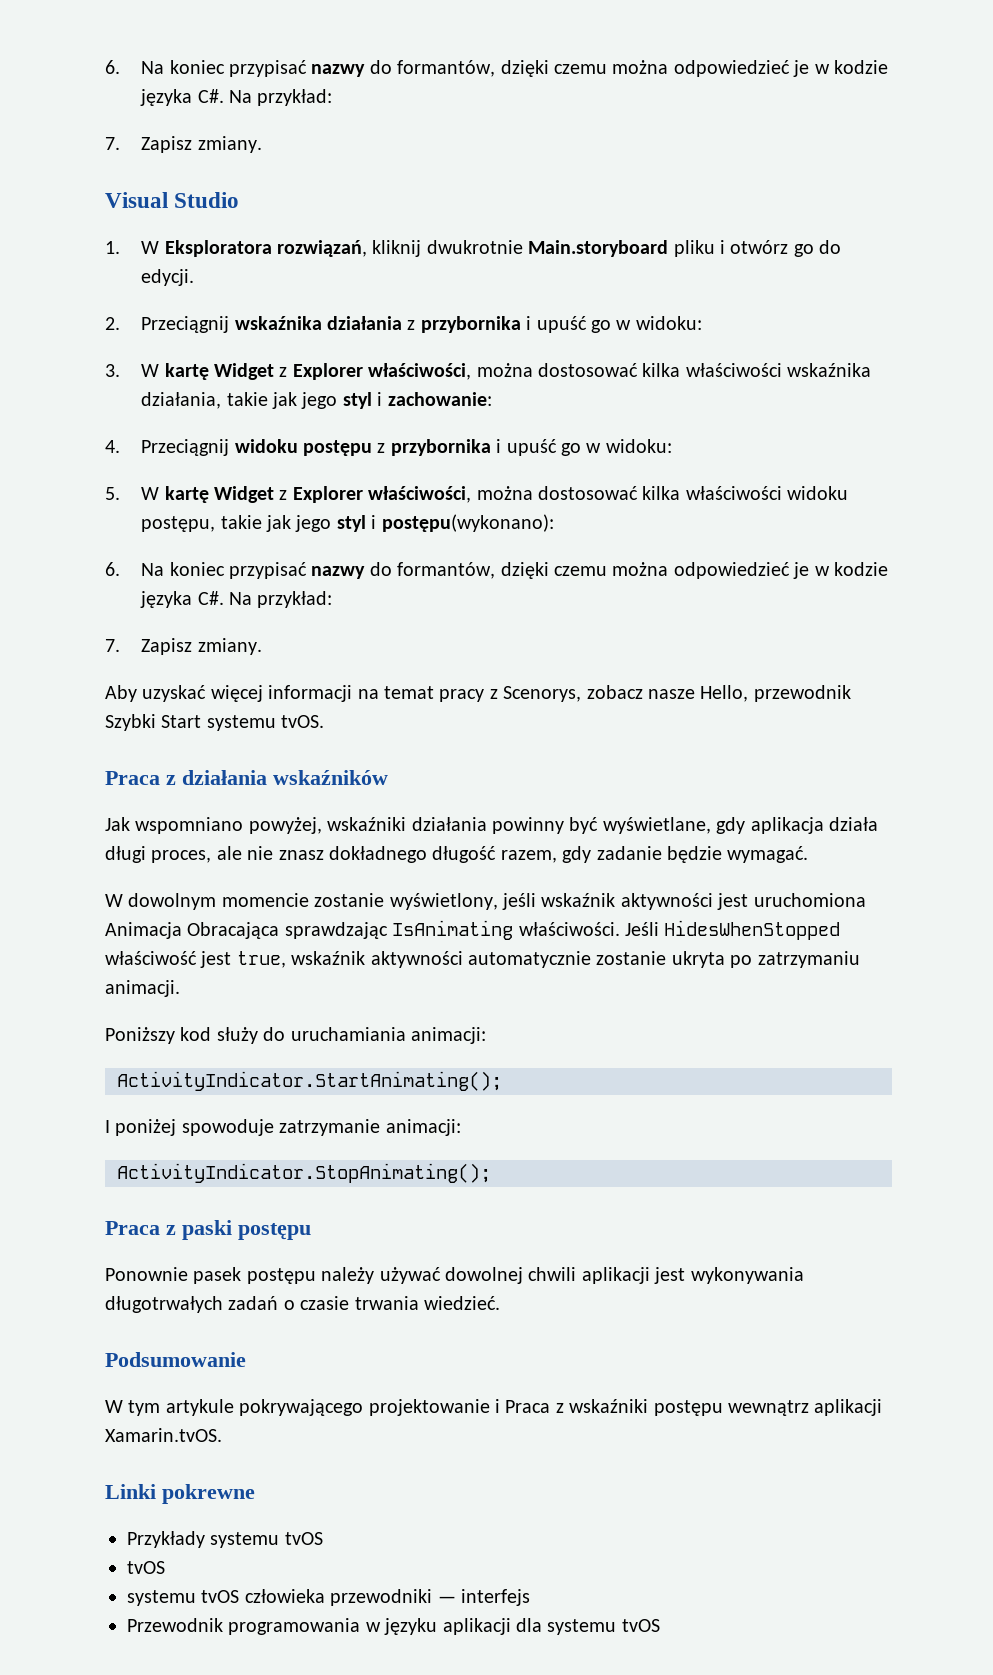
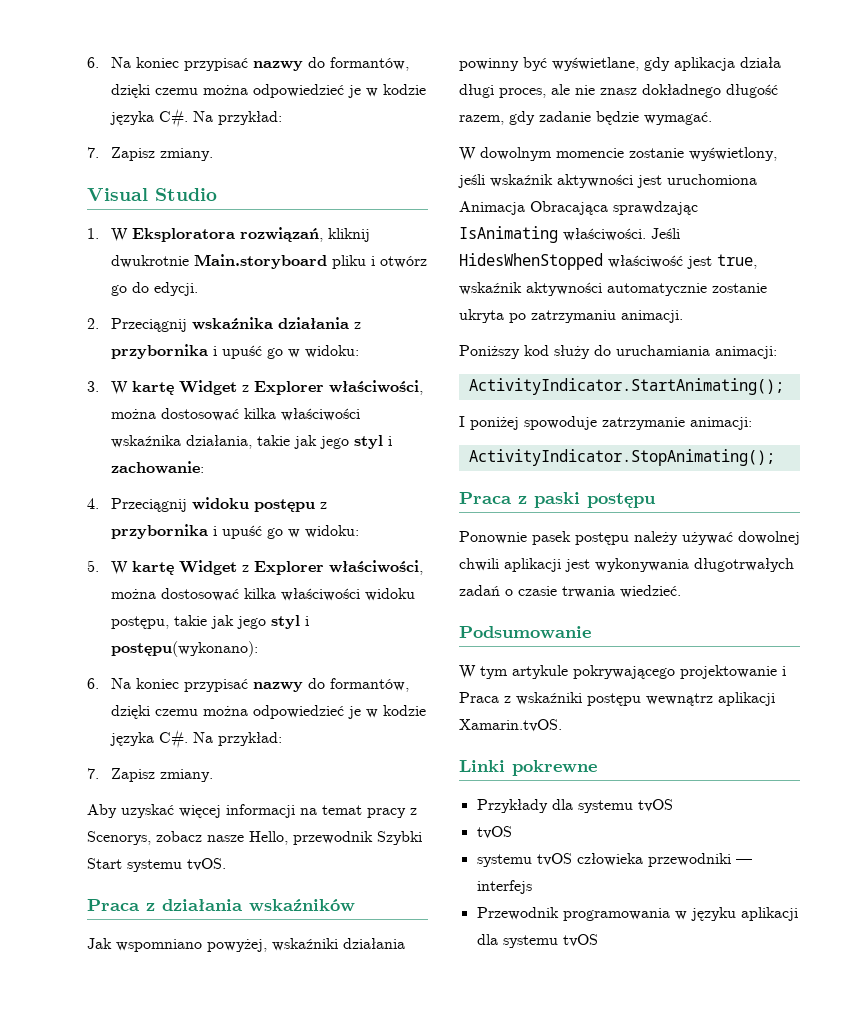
(205, 1539) none -> [551,799,573,810] dla

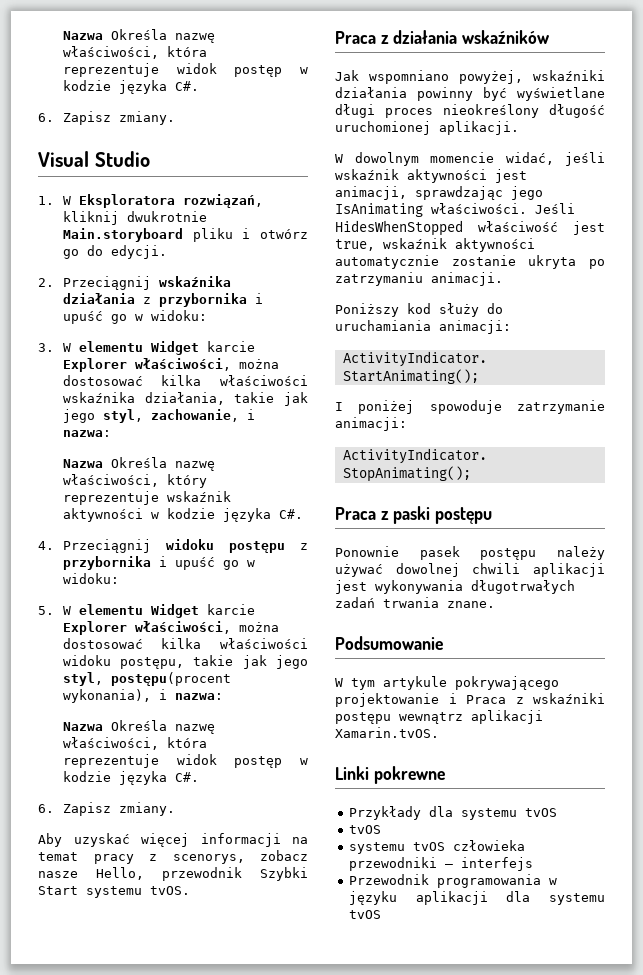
[87,57,409,71] [110,84,426,98] [109,108,282,128] [87,147,99,158] 6. Na koniec przypisać nazwy do formantów, dzięki czemu można odpowiedzieć je w kodzie języka C#. Na przykład: // 7. -> [62,29,215,43] [62,46,207,59] [62,63,308,77] [62,80,199,94] [38,113,54,122] Nazwa Określa nazwę właściwości, która reprezentuje widok postęp w kodzie języka C#. // 6.
[131,380,249,395] kartę Widget z -> [78,341,255,355] elementu Widget karcie
[353,435,392,449] [110,461,204,474] styl i zachowanie: -> [102,409,255,423] [62,430,111,437] [62,457,215,471] [62,474,207,488] [62,491,231,505] [62,508,303,522] styl, zachowanie, i nazwa: // Nazwa Określa nazwę właściwości, który reprezentuje wskaźnik aktywności w kodzie języka C#.
[131,560,249,575] kartę Widget z -> [78,604,255,618] elementu Widget karcie
[270,615,309,629] [110,641,258,657] [87,678,409,692] [110,705,426,719] [109,729,282,749] [87,768,99,779] styl i postępu(wykonano): // 6. Na koniec przypisać nazwy do formantów, dzięki czemu można odpowiedzieć je w kodzie języka C#. Na przykład: // 7. -> [62,672,231,686] [62,689,223,703] [62,720,215,734] [62,737,207,750] [62,754,308,768] [62,771,199,785] [38,804,54,813] styl, postępu(procent wykonania), i nazwa: // Nazwa Określa nazwę właściwości, która reprezentuje widok postęp w kodzie języka C#. // 6.
[87,831,151,845] Scenorys, -> [172,854,245,864] scenorys,
[552,57,781,71] [459,84,778,98] [459,111,712,125] wyświetlane, gdy aplikacja działa długi proces, ale nie znasz dokładnego długość razem, gdy zadanie będzie wymagać. -> [517,87,605,101] [335,104,605,118] [335,121,519,135] wyświetlane długi proces nieokreślony długość uruchomionej aplikacji.
[629,147,777,161] zostanie wyświetlony, -> [505,152,554,165] widać,
[667,174,757,185] [459,201,698,215] uruchomiona Animacja Obracająca sprawdzając -> [335,186,543,200] animacji, sprawdzając jego
[505,585,681,598] o czasie trwania wiedzieć. -> [383,597,495,608] trwania znane.

